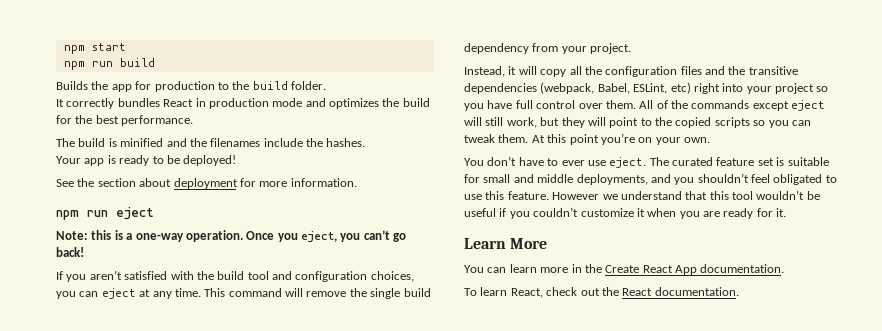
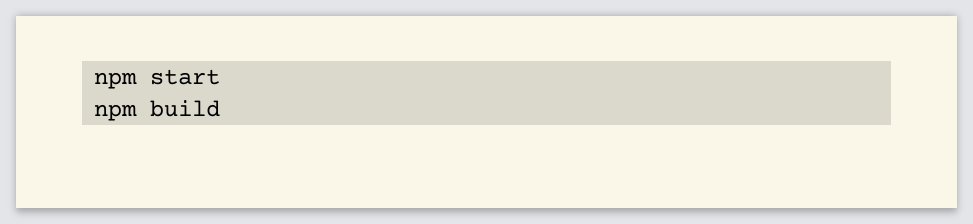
[91,58,155,67] [56,81,326,92] [56,98,430,109] [56,115,194,126] [56,138,366,147] [56,155,237,166] [56,178,357,189] [56,207,154,220] [56,230,407,243] [56,247,84,257] [56,270,414,282] [56,288,431,299] [464,43,632,54] [464,66,798,77] [464,82,829,94] [464,100,826,111] [464,117,811,128] [464,133,710,145] [464,156,829,168] [464,173,837,185] [464,190,820,200] [464,207,787,219] [464,238,548,249] [464,264,785,275] [464,287,739,298] run build // Builds the app for production to the build folder. // It correctly bundles React in production mode and optimizes the build for the best performance. // The build is minified and the filenames include the hashes. // Your app is ready to be deployed! // See the section about deployment for more information. // npm run eject // Note: this is a one-way operation. Once you eject, you can’t go back! // If you aren’t satisfied with the build tool and configuration choices, you can eject at any time. This command will remove the single build dependency from your project. // Instead, it will copy all the configuration files and the transitive dependencies (webpack, Babel, ESLint, etc) right into your project so you have full control over them. All of the commands except eject will still work, but they will point to the copied scripts so you can tweak them. At this point you’re on your own. // You don’t have to ever use eject. The curated feature set is suitable for small and middle deployments, and you shouldn’t feel obligated to use this feature. However we understand that this tool wouldn’t be useful if you couldn’t customize it when you are ready for it. // Learn More // You can learn more in the Create React App documentation. // To learn React, check out the React documentation. -> [150,100,221,117] build

